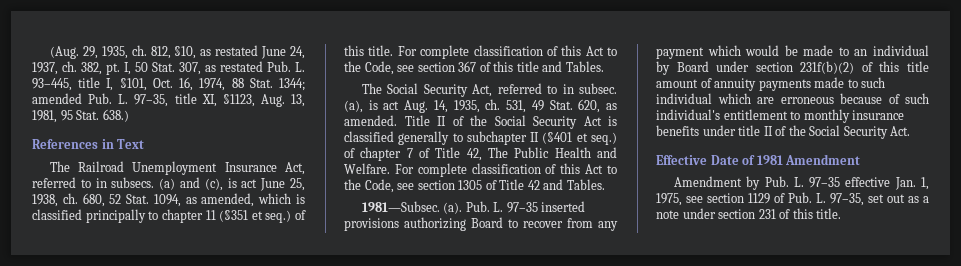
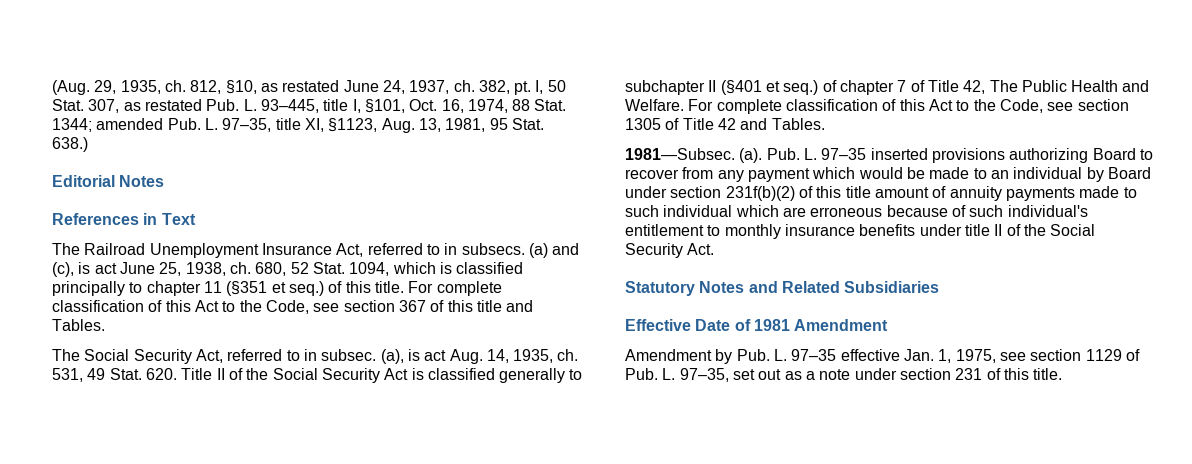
(129, 115) none -> [52,175,165,187] // Editorial Notes
[185,193,255,207] as amended, -> (390, 269) none
[578,99,617,113] [344,115,397,126] 620, as amended. -> [145,368,177,380] 620.
(911, 131) none -> [625,281,940,296] // Statutory Notes and Related Subsidiaries

